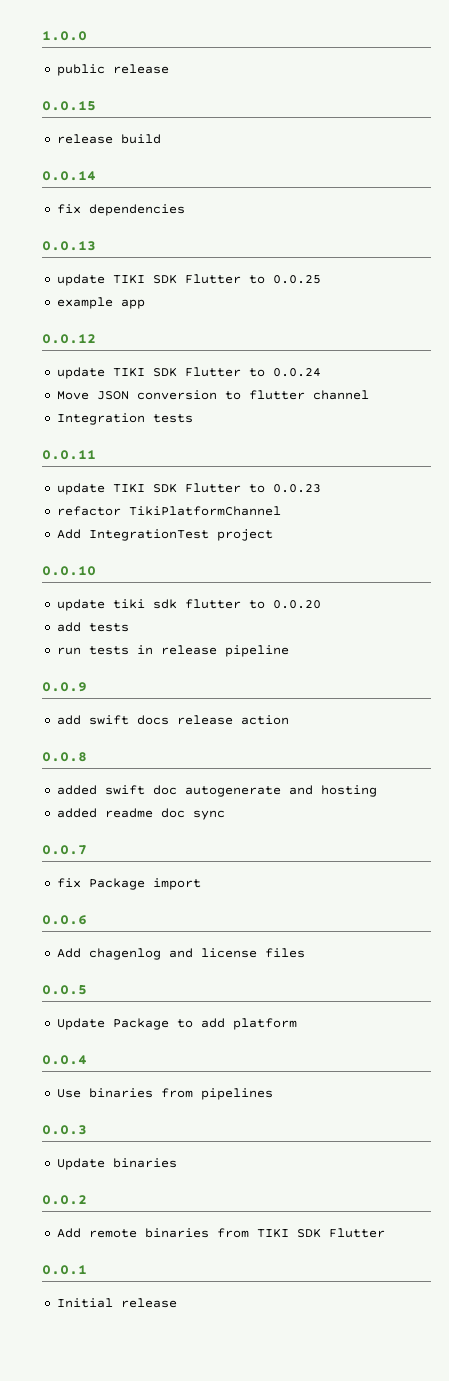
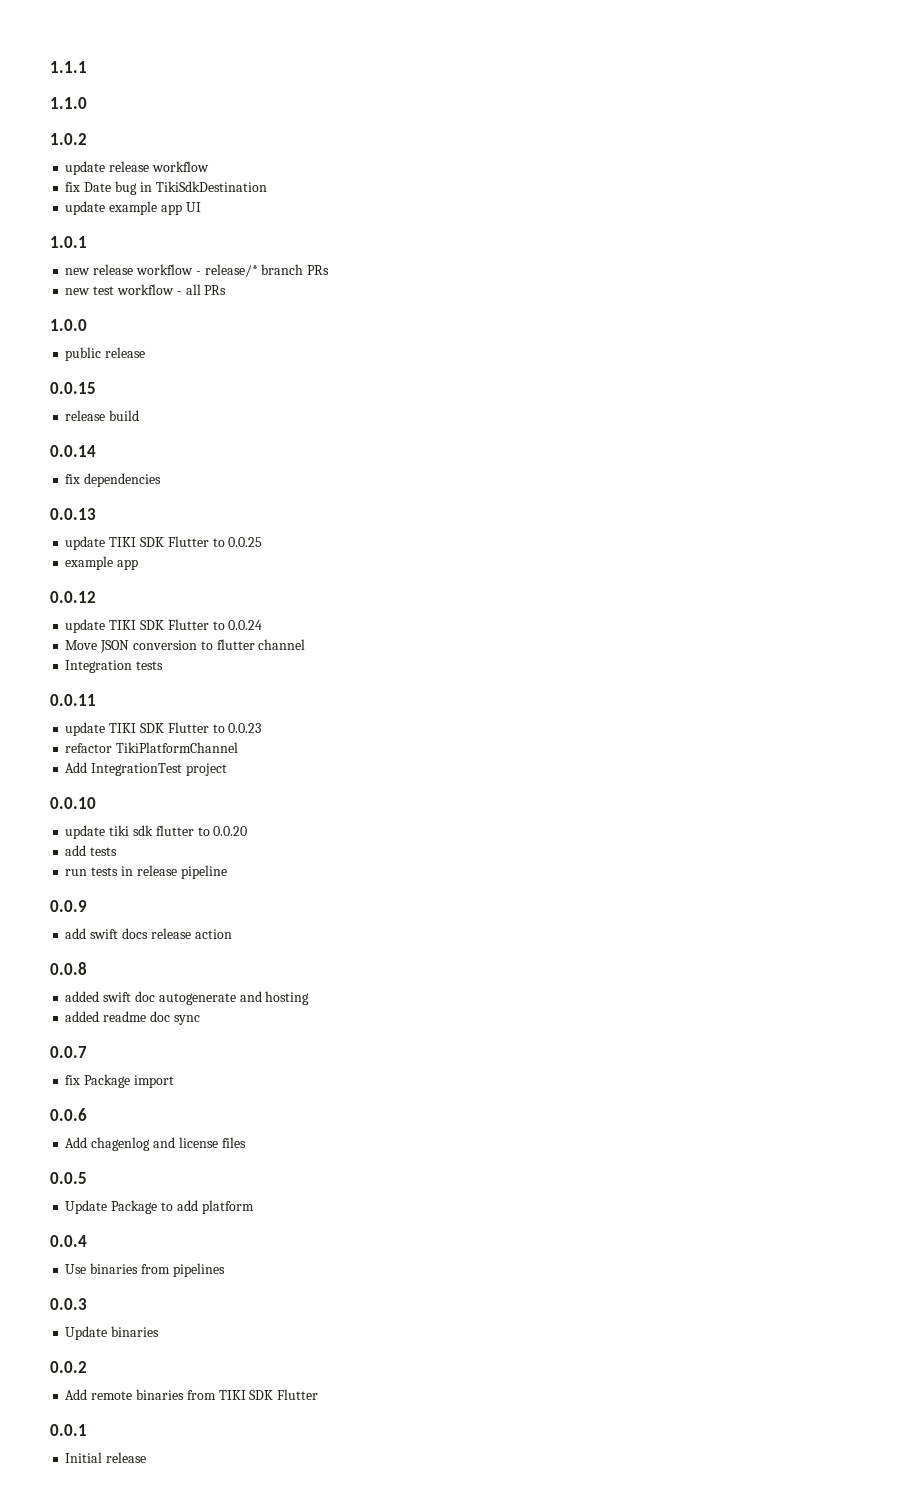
(42, 36) none -> [50,61,87,73] [50,97,87,109] [50,133,87,145] [65,161,209,175] [65,181,267,195] [65,201,201,215] [50,236,87,248] [65,264,330,277] [65,284,227,295] 1.1.1 // 1.1.0 // 1.0.2 // update release workflow // fix Date bug in TikiSdkDestination // update example app UI // 1.0.1 // new release workflow - release/* branch PRs // new test workflow - all PRs //

